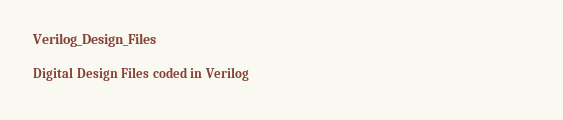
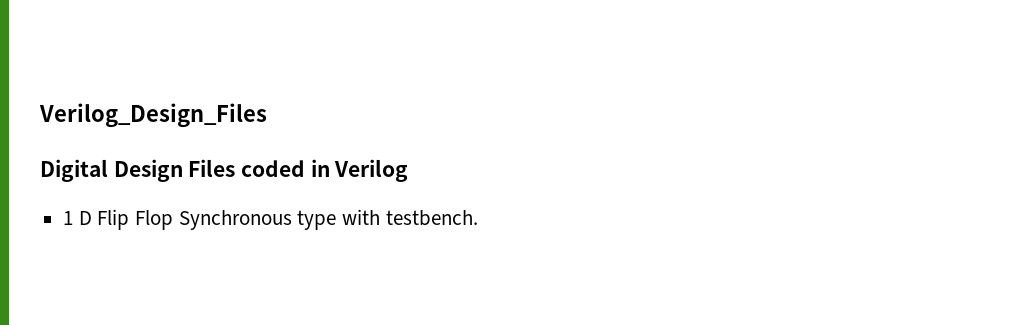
(249, 74) none -> [63,209,478,230] // 1 D Flip Flop Synchronous type with testbench.

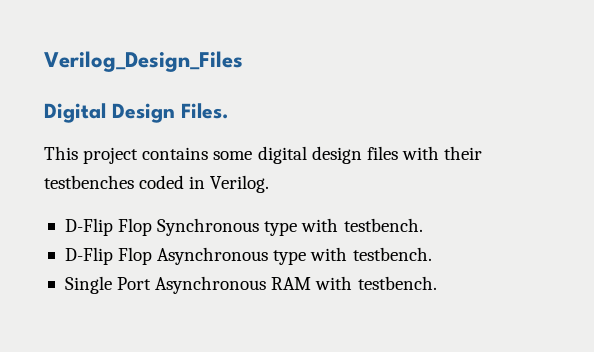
[188,159,409,182] [63,209,130,230] Files coded in Verilog // 1 D Flip -> [181,103,229,119] [44,146,483,164] [44,175,270,193] [64,218,113,236] Files. // This project contains some digital design files with their testbenches coded in Verilog. // D-Flip
(478, 218) none -> [64,247,432,265] [64,276,437,294] // D-Flip Flop Asynchronous type with testbench. // Single Port Asynchronous RAM with testbench.

